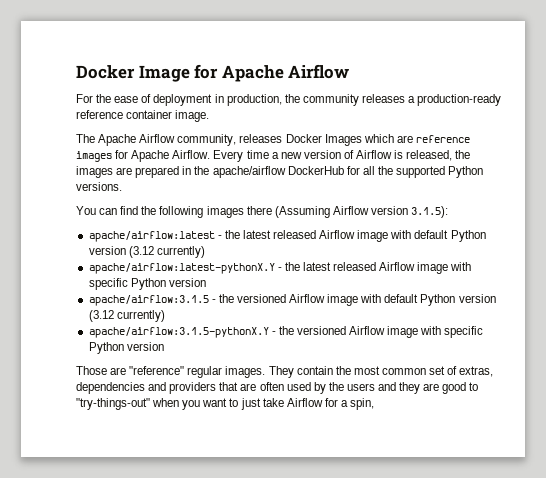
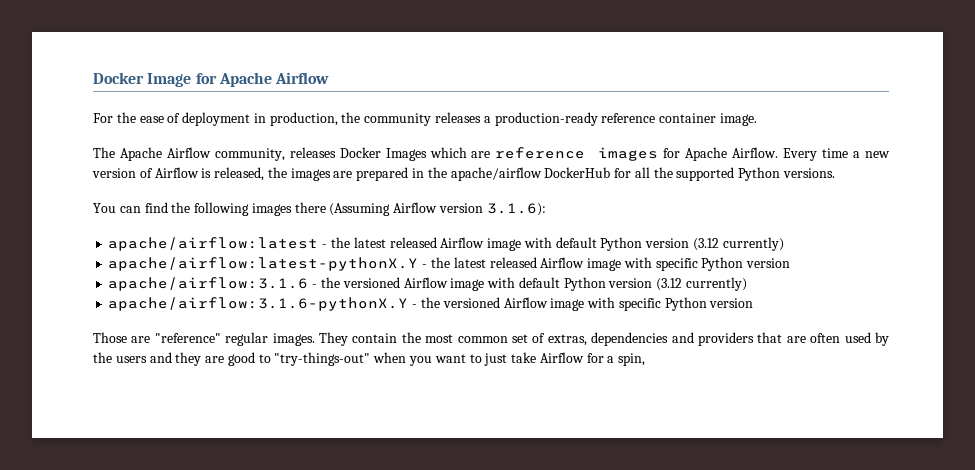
[411,206,449,218] 3.1.5): -> [486,203,546,216] 3.1.6):
[88,295,209,306] apache/airflow:3.1.5 -> [108,277,309,291] apache/airflow:3.1.6
[88,327,269,338] apache/airflow:3.1.5-pythonX.Y -> [108,297,409,311] apache/airflow:3.1.6-pythonX.Y

